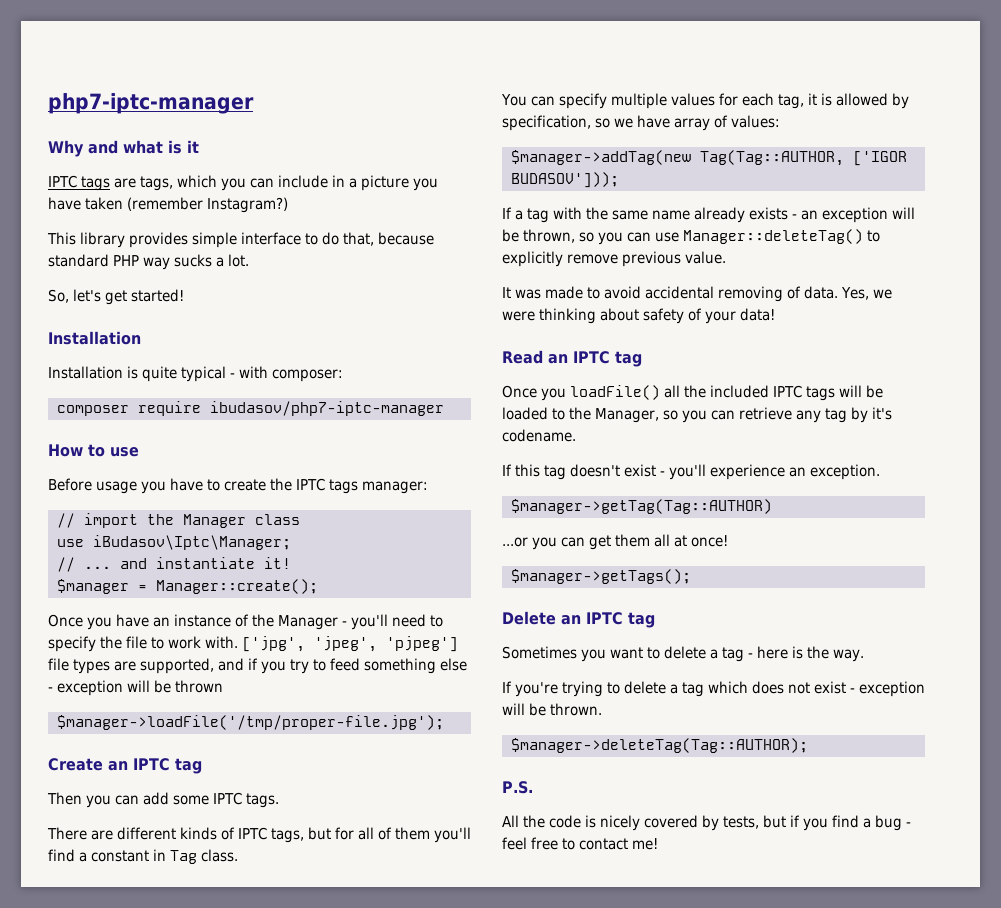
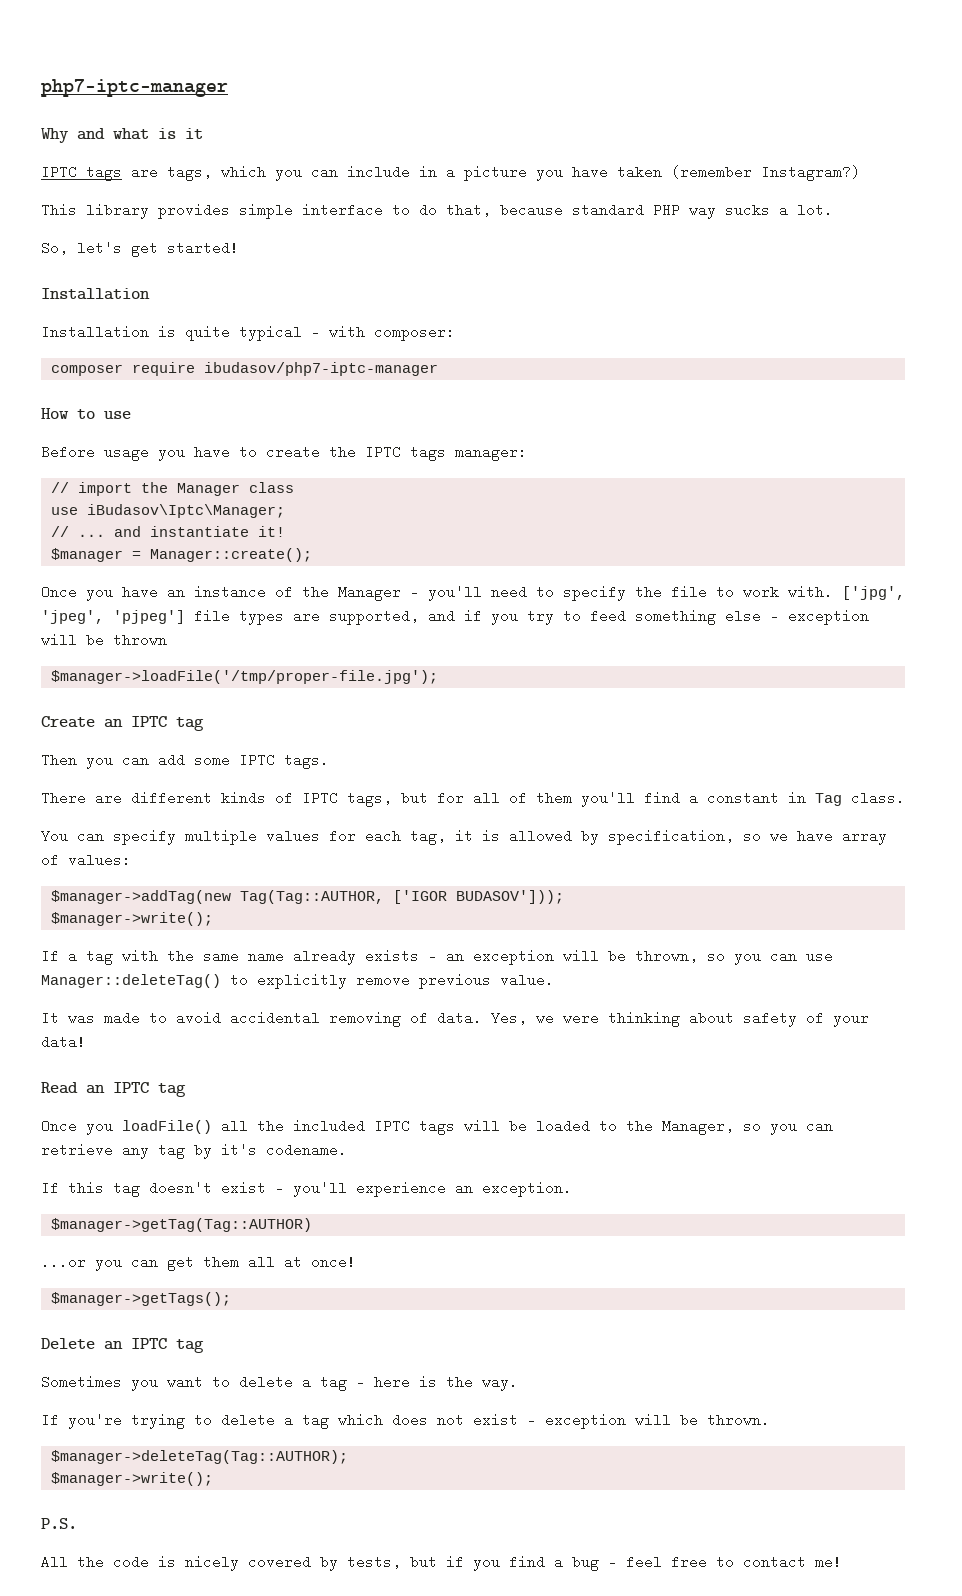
(619, 180) none -> [50,912,213,926] // $manager->write();
(808, 745) none -> [50,1472,213,1486] // $manager->write();

